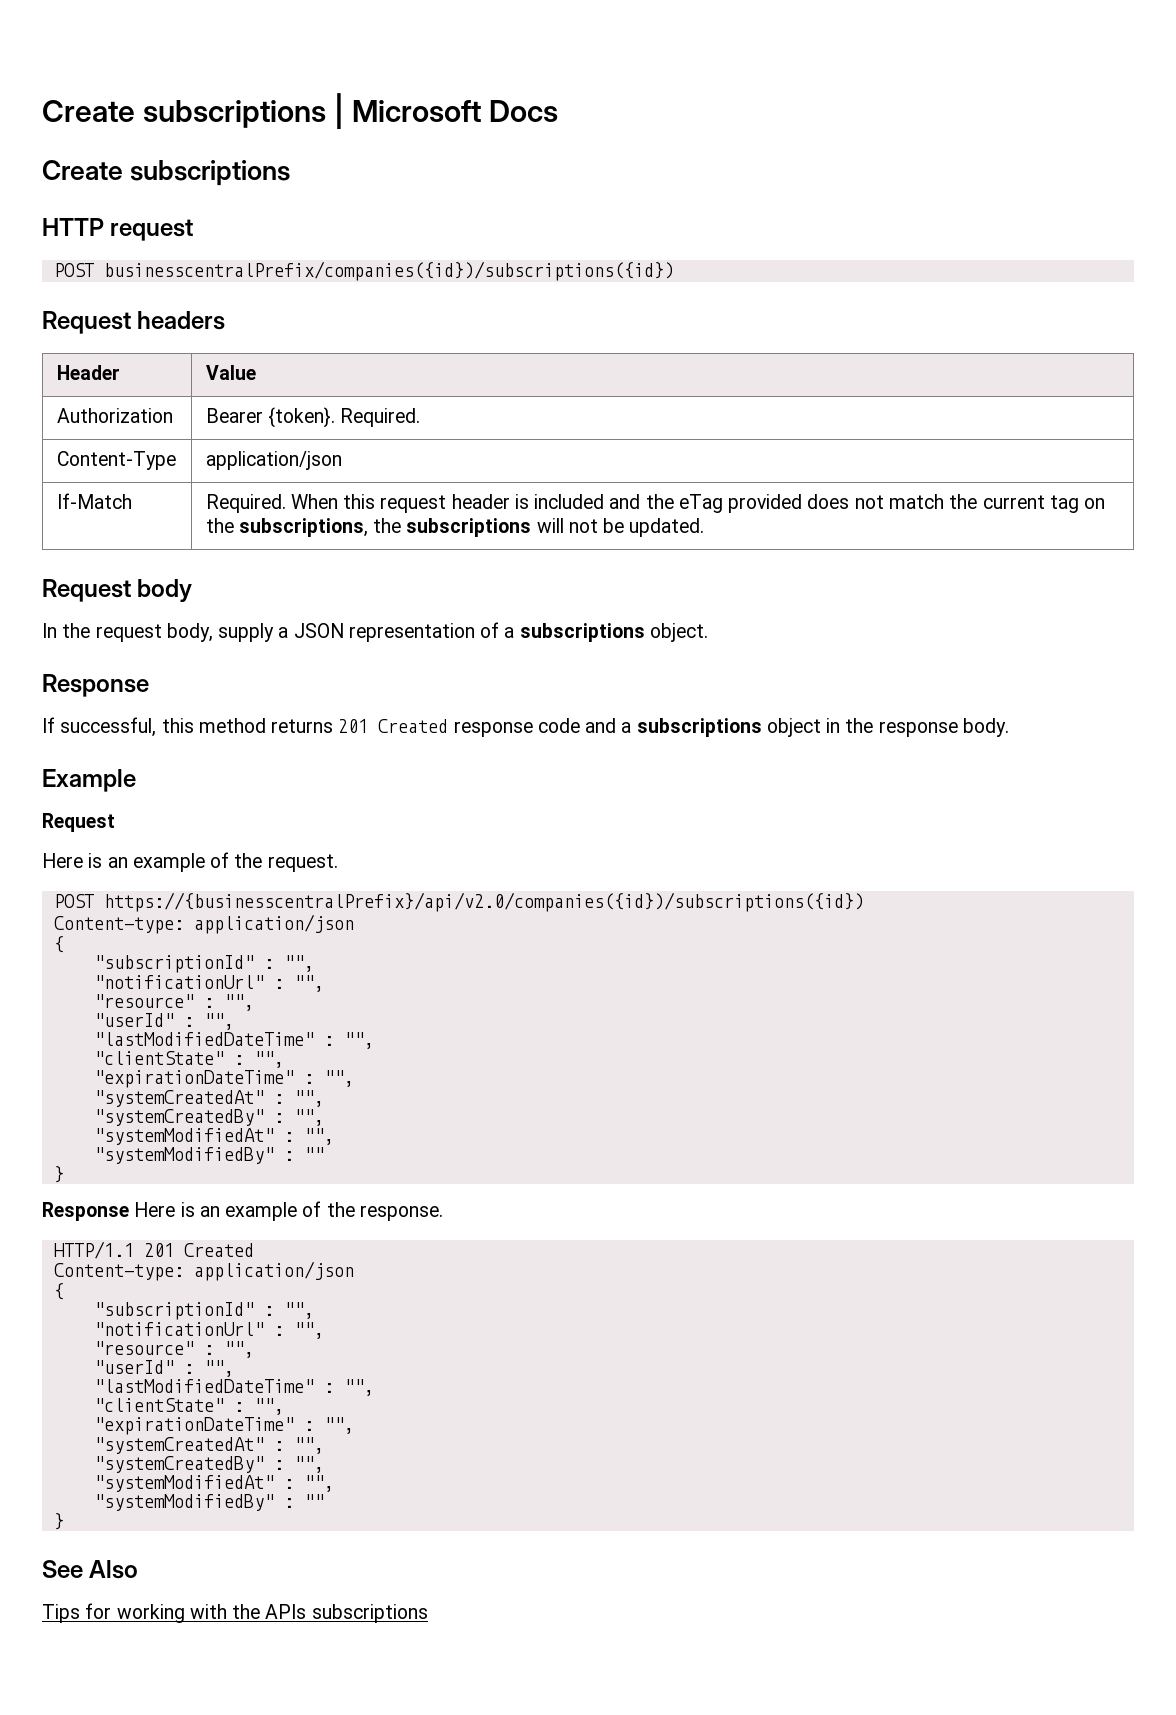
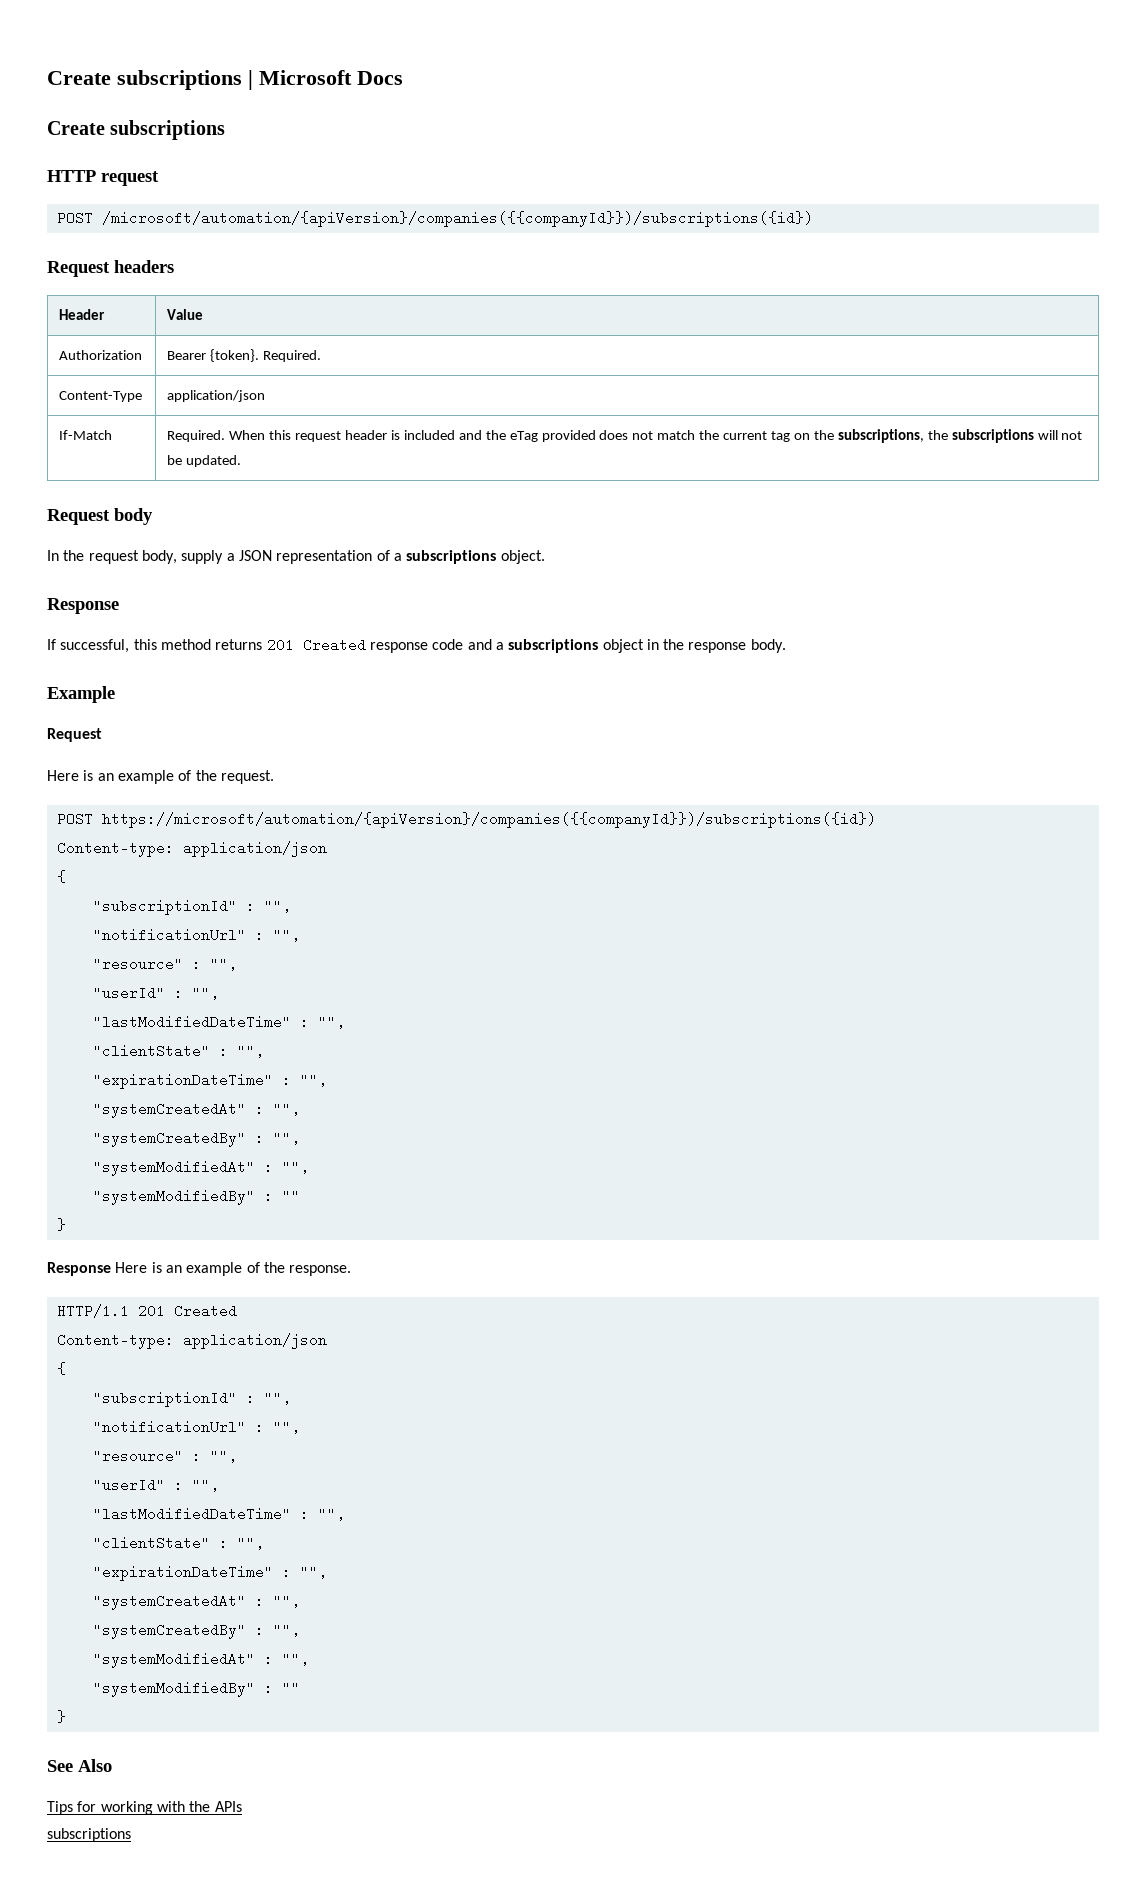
[103,261,674,281] businesscentralPrefix/companies({id})/subscriptions({id}) -> [101,211,813,227] /microsoft/automation/{apiVersion}/companies({{companyId}})/subscriptions({id})
[103,892,864,912] https://{businesscentralPrefix}/api/v2.0/companies({id})/subscriptions({id}) -> [101,812,876,828] https://microsoft/automation/{apiVersion}/companies({{companyId}})/subscriptions({id})
(307, 1611) none -> (242, 1806) //

